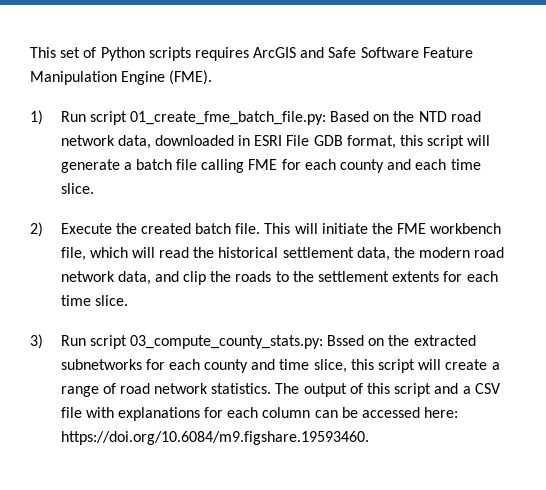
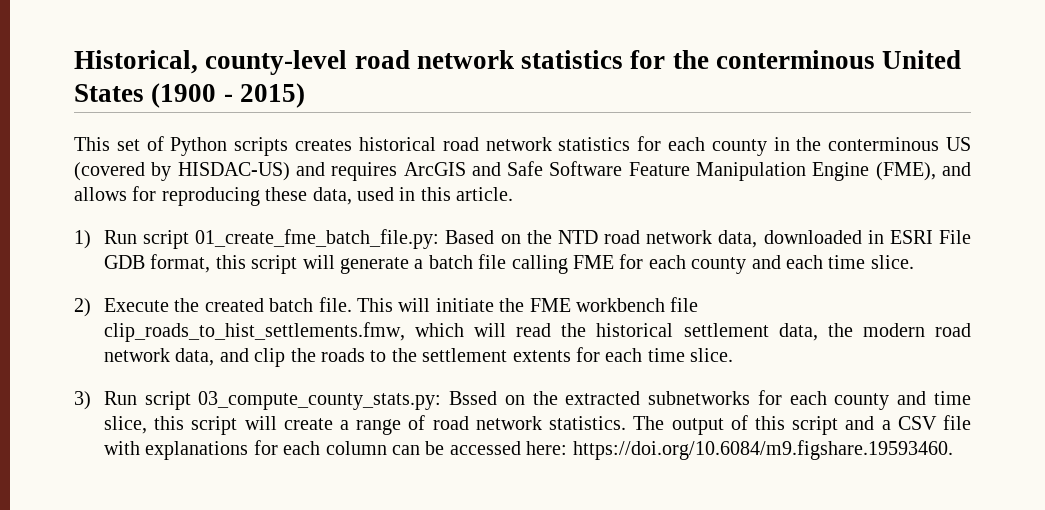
(30, 52) none -> [74,50,962,75] [74,83,305,108] Historical, county-level road network statistics for the conterminous United States (1900 - 2015) //
(191, 54) none -> [295,136,971,156] [74,162,325,181] creates historical road network statistics for each county in the conterminous US (covered by HISDAC-US) and
[169,70,213,85] (FME). -> [875,162,971,181] [74,186,514,206] (FME), and allows for reproducing these data, used in this article.
[60,247,86,261] file, -> [670,297,699,312] [103,322,405,342] file clip_roads_to_hist_settlements.fmw,

